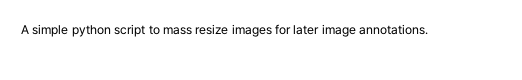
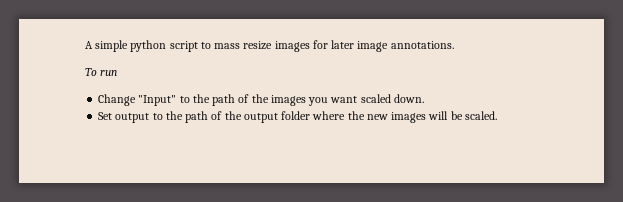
(429, 29) none -> [85,68,118,76] [98,94,424,106] [98,111,497,123] // To run // Change "Input" to the path of the images you want scaled down. // Set output to the path of the output folder where the new images will be scaled.

